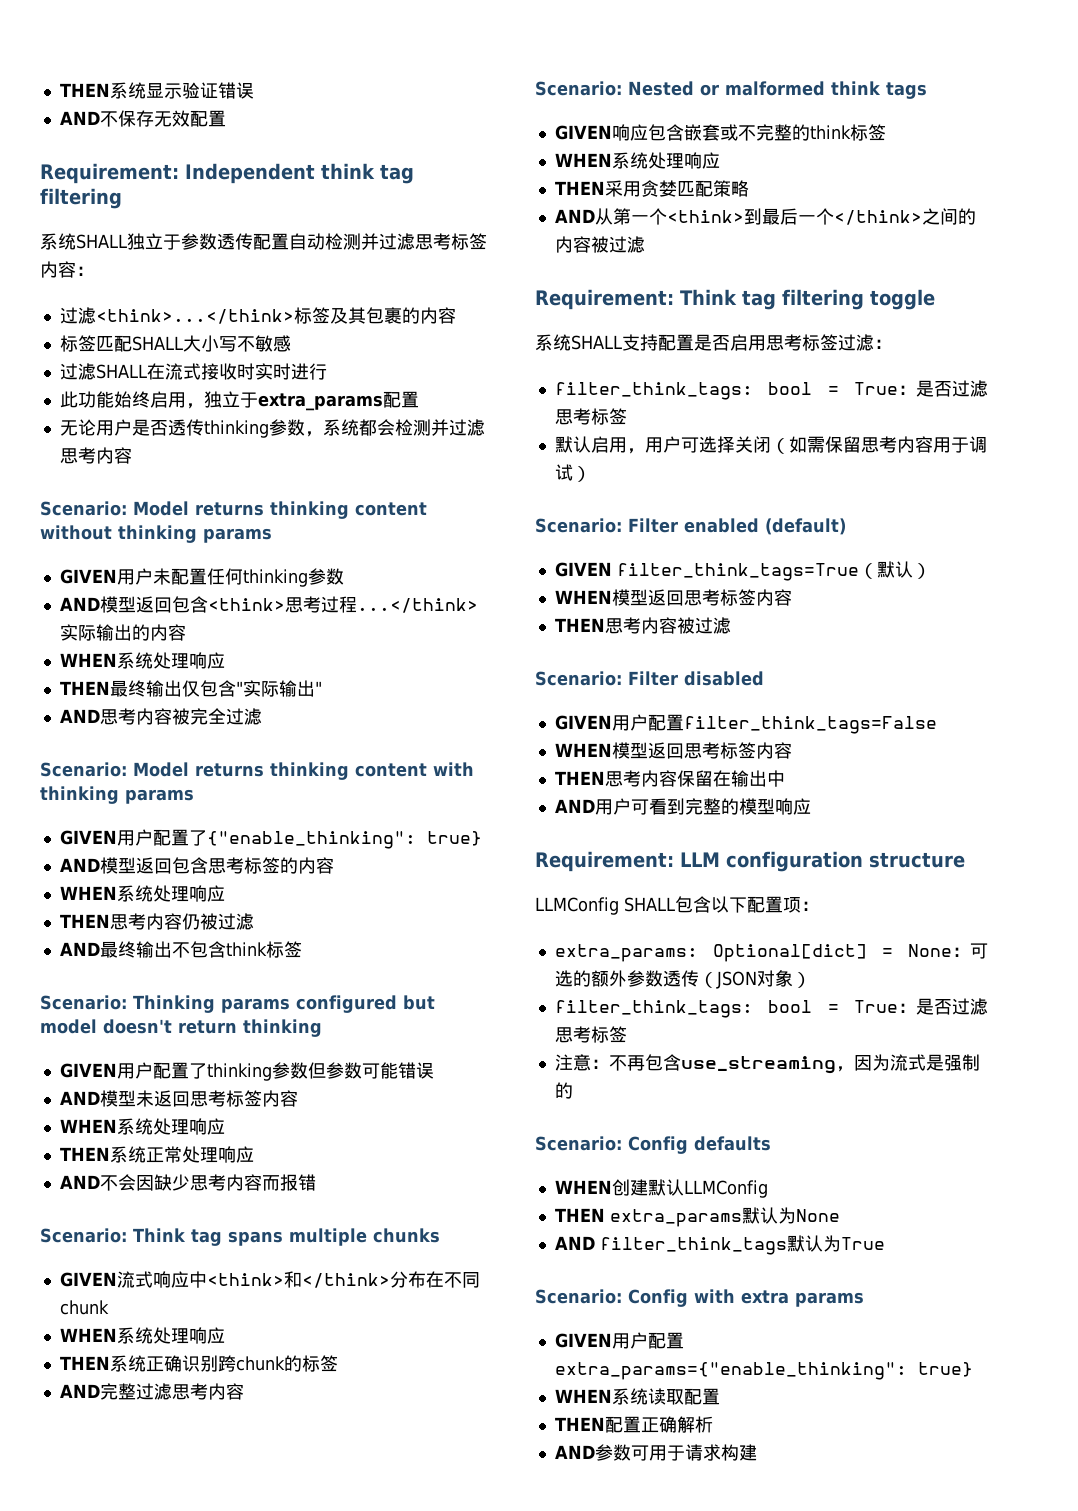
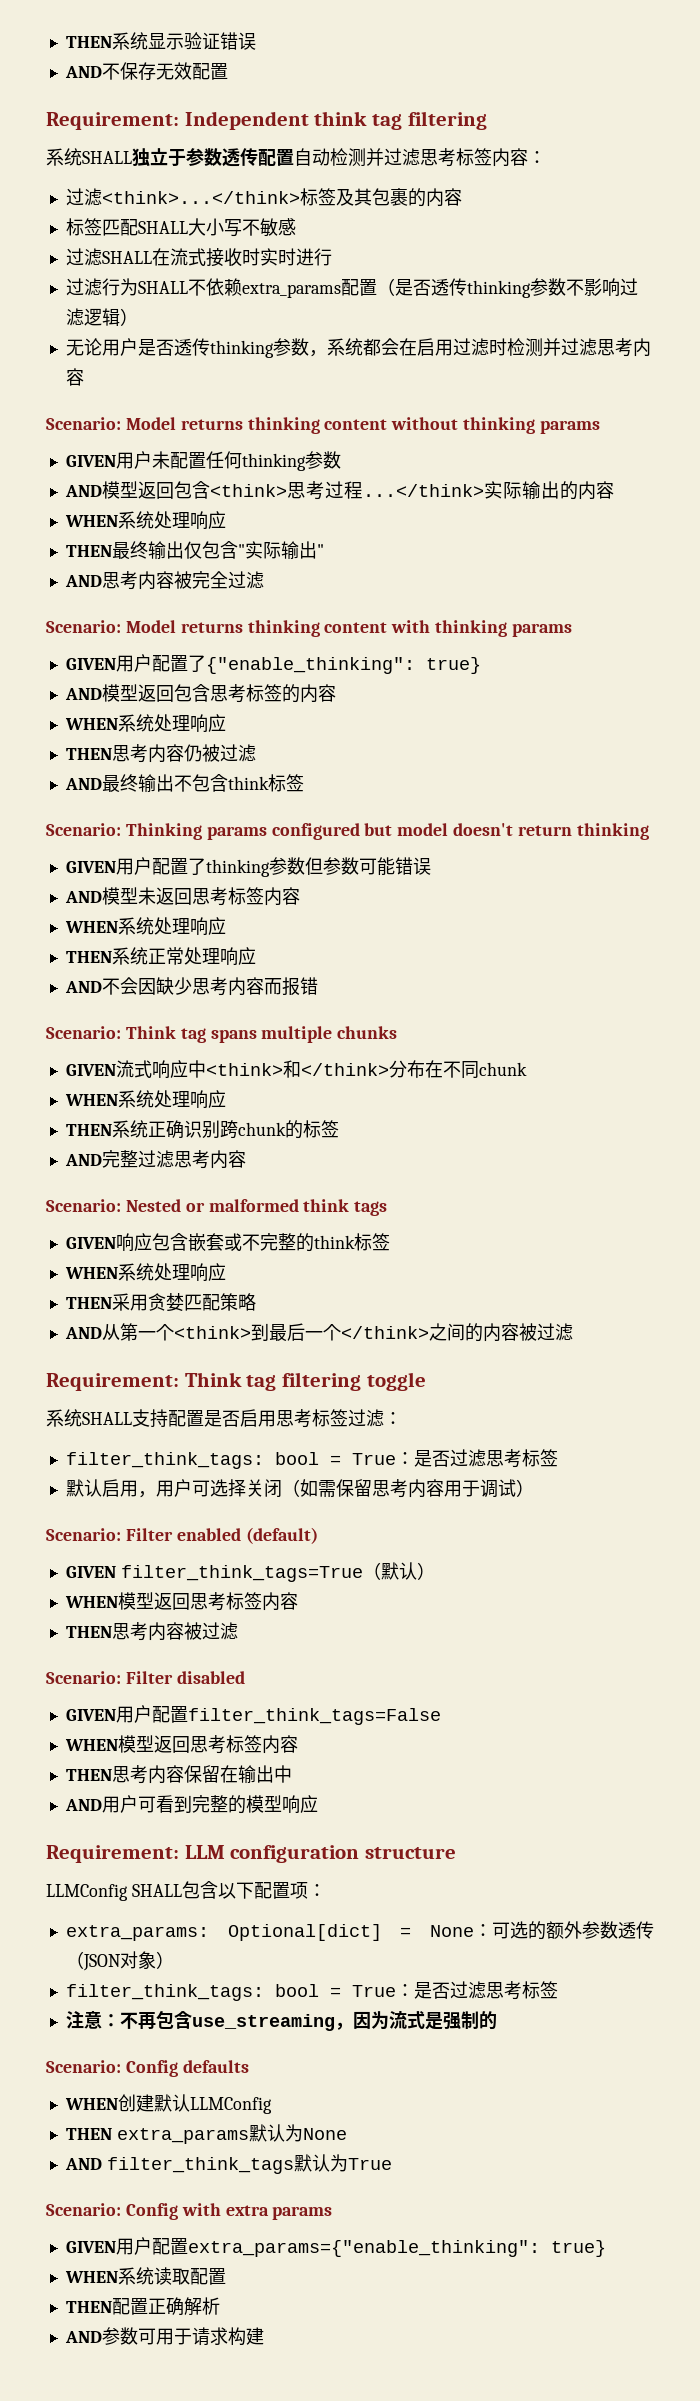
[59,391,419,411] 此功能始终启用，独立于extra_params配置 -> [65,278,638,298] [65,308,138,326] 过滤行为SHALL不依赖extra_params配置（是否透传thinking参数不影响过滤逻辑）
(395, 427) none -> [398,338,507,356] 在启用过滤时

